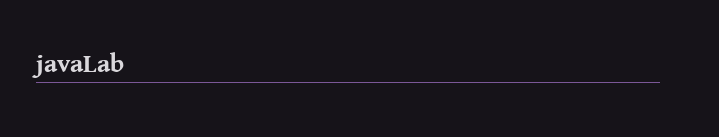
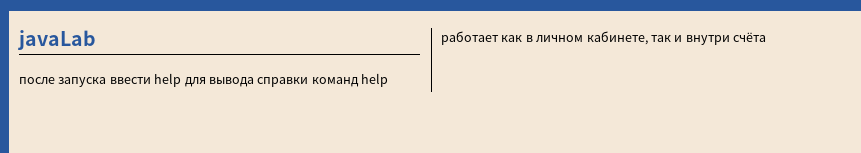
(124, 65) none -> [19,73,388,87] [441,31,766,45] // после запуска ввести help для вывода справки команд help работает как в личном кабинете, так и внутри счёта

